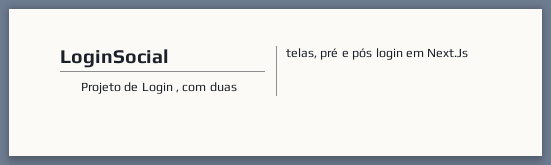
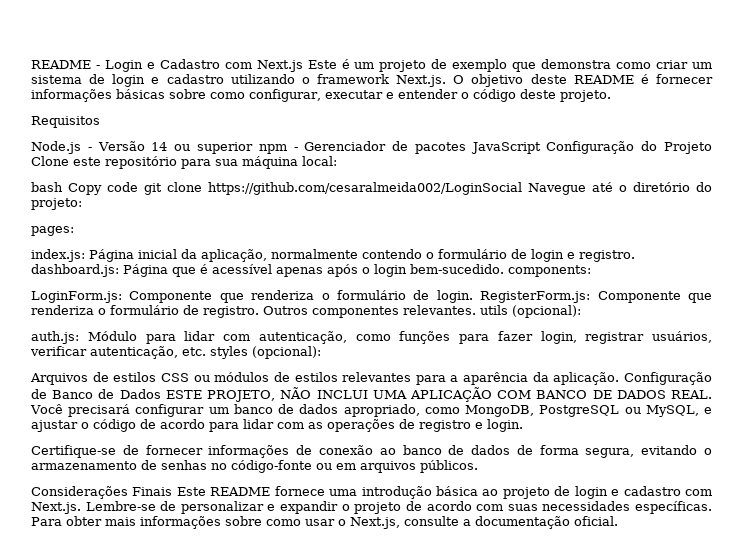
[60,49,169,68] [80,82,237,94] [286,48,469,60] LoginSocial // Projeto de Login , com duas telas, pré e pós login em Next.Js -> [31,59,713,72] [31,74,713,87] [31,89,611,102] [31,116,100,128] [31,141,712,154] [31,156,337,169] [31,182,712,195] [31,198,82,210] [31,226,74,236] [31,249,635,262] [31,264,591,277] [31,290,712,303] [31,305,581,318] [31,331,712,344] [30,346,321,359] [30,372,712,385] [31,387,712,402] [30,404,712,417] [31,419,523,432] [31,445,713,458] [31,460,478,473] [31,486,713,499] [31,501,713,514] [31,516,618,529] README - Login e Cadastro com Next.js Este é um projeto de exemplo que demonstra como criar um sistema de login e cadastro utilizando o framework Next.js. O objetivo deste README é fornecer informações básicas sobre como configurar, executar e entender o código deste projeto. // Requisitos // Node.js - Versão 14 ou superior npm - Gerenciador de pacotes JavaScript Configuração do Projeto Clone este repositório para sua máquina local: // bash Copy code git clone https://github.com/cesaralmeida002/LoginSocial Navegue até o diretório do projeto: // pages: // index.js: Página inicial da aplicação, normalmente contendo o formulário de login e registro. dashboard.js: Página que é acessível apenas após o login bem-sucedido. components: // LoginForm.js: Componente que renderiza o formulário de login. RegisterForm.js: Componente que renderiza o formulário de registro. Outros componentes relevantes. utils (opcional): // auth.js: Módulo para lidar com autenticação, como funções para fazer login, registrar usuários, verificar autenticação, etc. styles (opcional): // Arquivos de estilos CSS ou módulos de estilos relevantes para a aparência da aplicação. Configuração de Banco de Dados ESTE PROJETO, NÃO INCLUI UMA APLICAÇÃO COM BANCO DE DADOS REAL. Você precisará configurar um banco de dados apropriado, como MongoDB, PostgreSQL ou MySQL, e ajustar o código de acordo para lidar com as operações de registro e login. // Certifique-se de fornecer informações de conexão ao banco de dados de forma segura, evitando o armazenamento de senhas no código-fonte ou em arquivos públicos. // Considerações Finais Este README fornece uma introdução básica ao projeto de login e cadastro com Next.js. Lembre-se de personalizar e expandir o projeto de acordo com suas necessidades específicas. Para obter mais informações sobre como usar o Next.js, consulte a documentação oficial.

